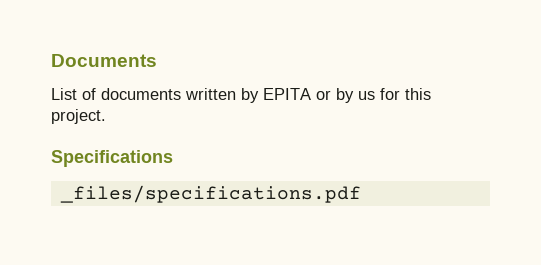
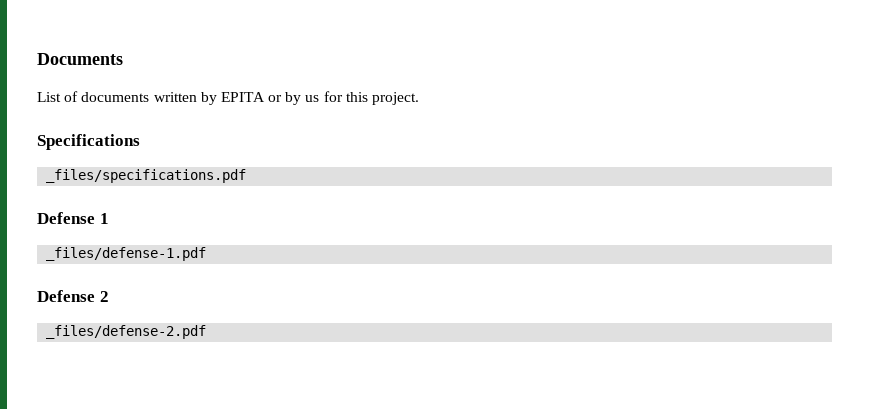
(361, 194) none -> [37,212,109,224] [46,247,207,261] [37,290,109,302] [46,325,207,339] // Defense 1 // _files/defense-1.pdf // Defense 2 // _files/defense-2.pdf

